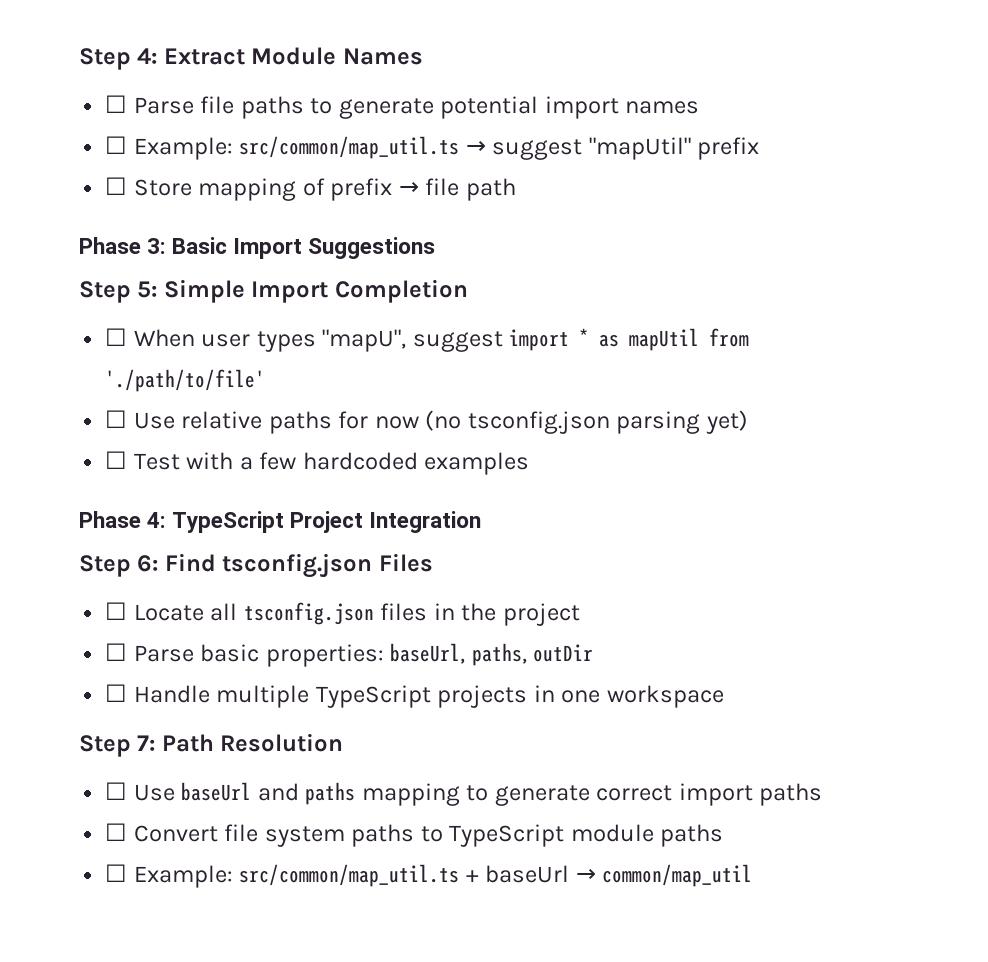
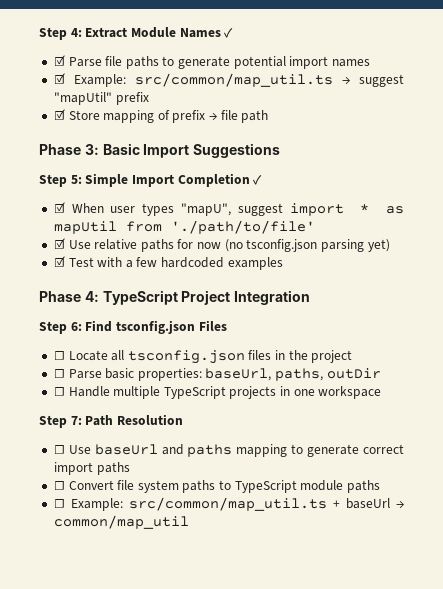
[105,95,128,113] // ☐ -> [224,28,234,38] [53,55,65,66] ✓ // ☑
[105,136,128,154] ☐ -> [53,73,65,84] ☑
[105,177,128,195] ☐ -> [53,109,65,120] ☑
[105,328,128,346] // ☐ -> [253,175,263,185] [53,202,65,213] ✓ // ☑
[105,410,128,428] ☐ -> [53,238,65,249] ☑
[105,451,128,469] ☐ -> [53,256,65,267] ☑

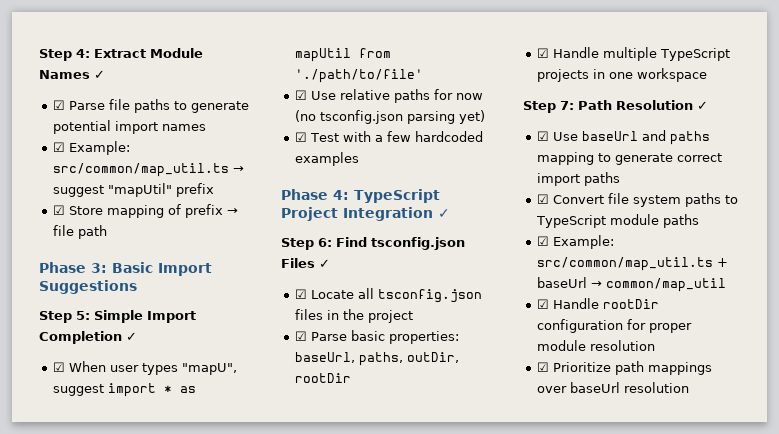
(311, 297) none -> [438,209,450,218] ✓
[53,351,65,360] // ☐ -> [319,259,330,268] [295,289,308,299] ✓ // ☑
[53,369,65,378] ☐ -> [295,331,308,341] ☑
[326,368,381,379] [53,387,65,396] outDir // ☐ -> [407,352,460,363] [295,373,352,383] [537,48,550,58] outDir, rootDir // ☑
[53,445,65,454] // ☐ -> [697,101,708,110] [537,131,550,141] ✓ // ☑
[53,481,65,490] ☐ -> [537,194,550,204] ☑
[53,499,65,508] ☐ -> [537,236,550,246] ☑
(189, 522) none -> [537,298,660,309] [537,319,693,333] [537,340,656,351] [537,361,713,375] [537,382,690,393] // ☑ Handle rootDir configuration for proper module resolution // ☑ Prioritize path mappings over baseUrl resolution

